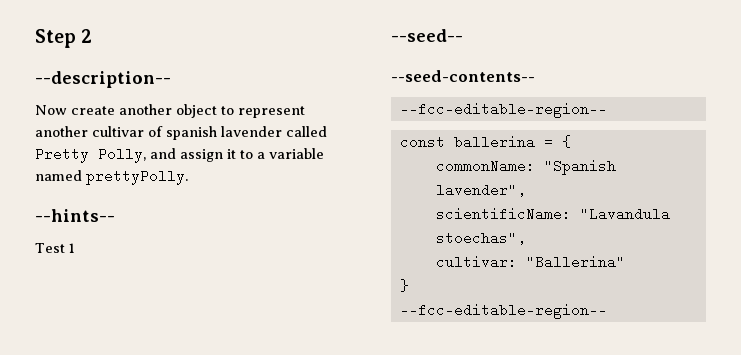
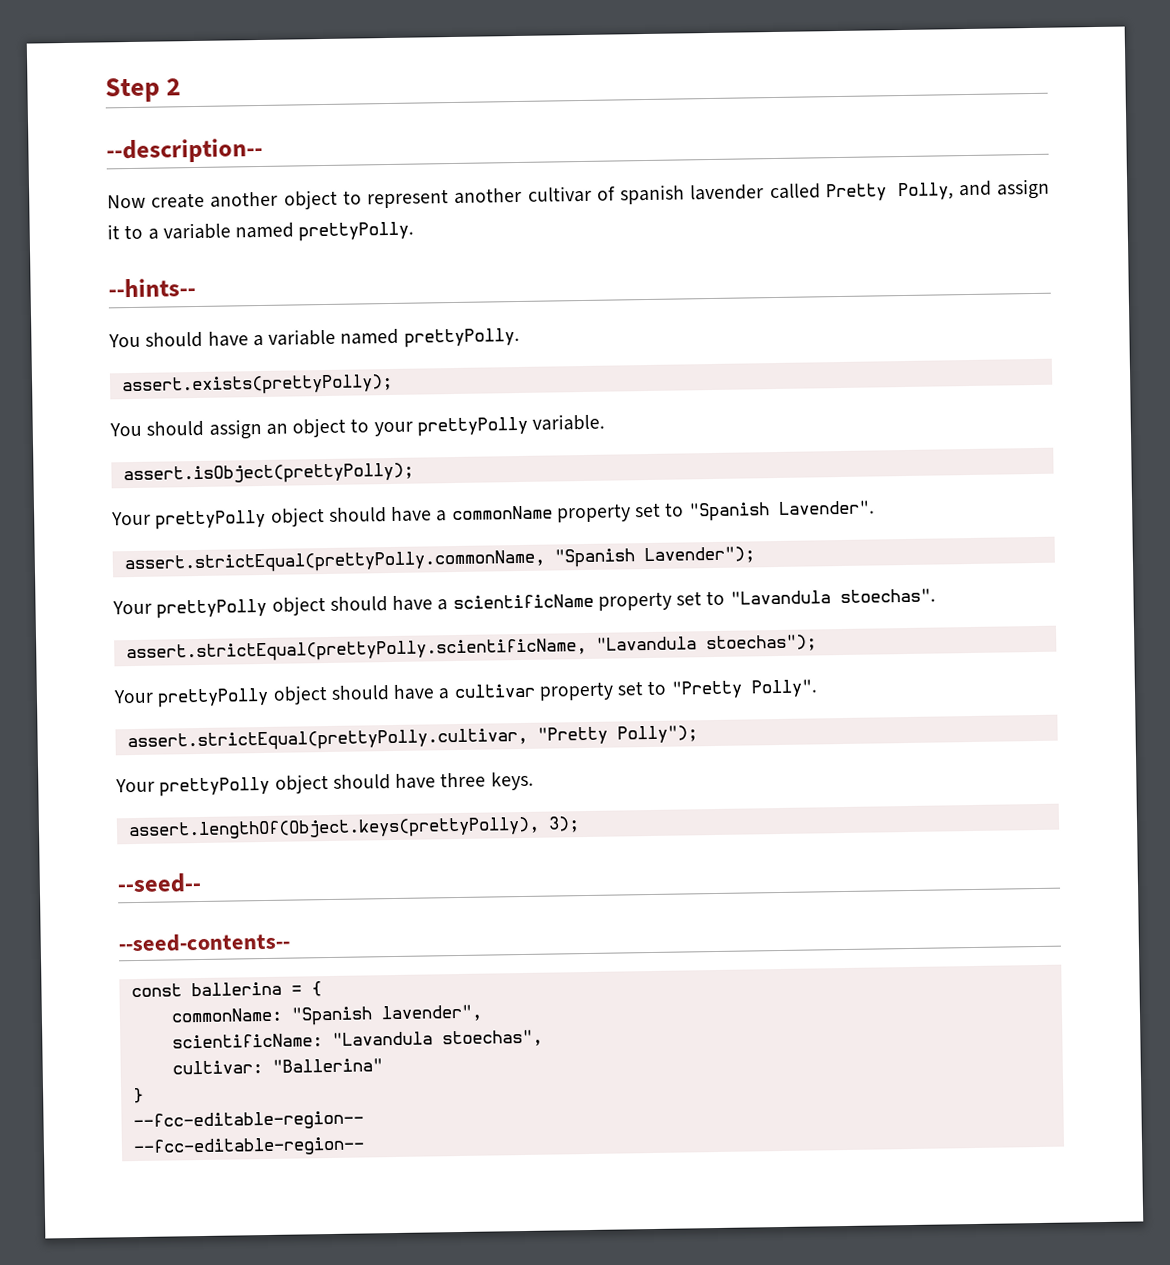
[35,243,75,253] Test 1 -> [108,327,520,348] [120,373,393,397] [109,413,606,440] [122,462,414,486] [111,500,875,530] [123,546,755,575] [112,588,936,619] [125,634,817,664] [113,679,818,708] [126,725,698,753] [115,771,534,797] [127,816,580,842] You should have a variable named prettyPolly. // assert.exists(prettyPolly); // You should assign an object to your prettyPolly variable. // assert.isObject(prettyPolly); // Your prettyPolly object should have a commonName property set to "Spanish Lavender". // assert.strictEqual(prettyPolly.commonName, "Spanish Lavender"); // Your prettyPolly object should have a scientificName property set to "Lavandula stoechas". // assert.strictEqual(prettyPolly.scientificName, "Lavandula stoechas"); // Your prettyPolly object should have a cultivar property set to "Pretty Polly". // assert.strictEqual(prettyPolly.cultivar, "Pretty Polly"); // Your prettyPolly object should have three keys. // assert.lengthOf(Object.keys(prettyPolly), 3);
[399,102,607,118] // --fcc-editable-region-- -> (290, 942) none
(607, 311) none -> [132,1136,365,1158] // --fcc-editable-region--

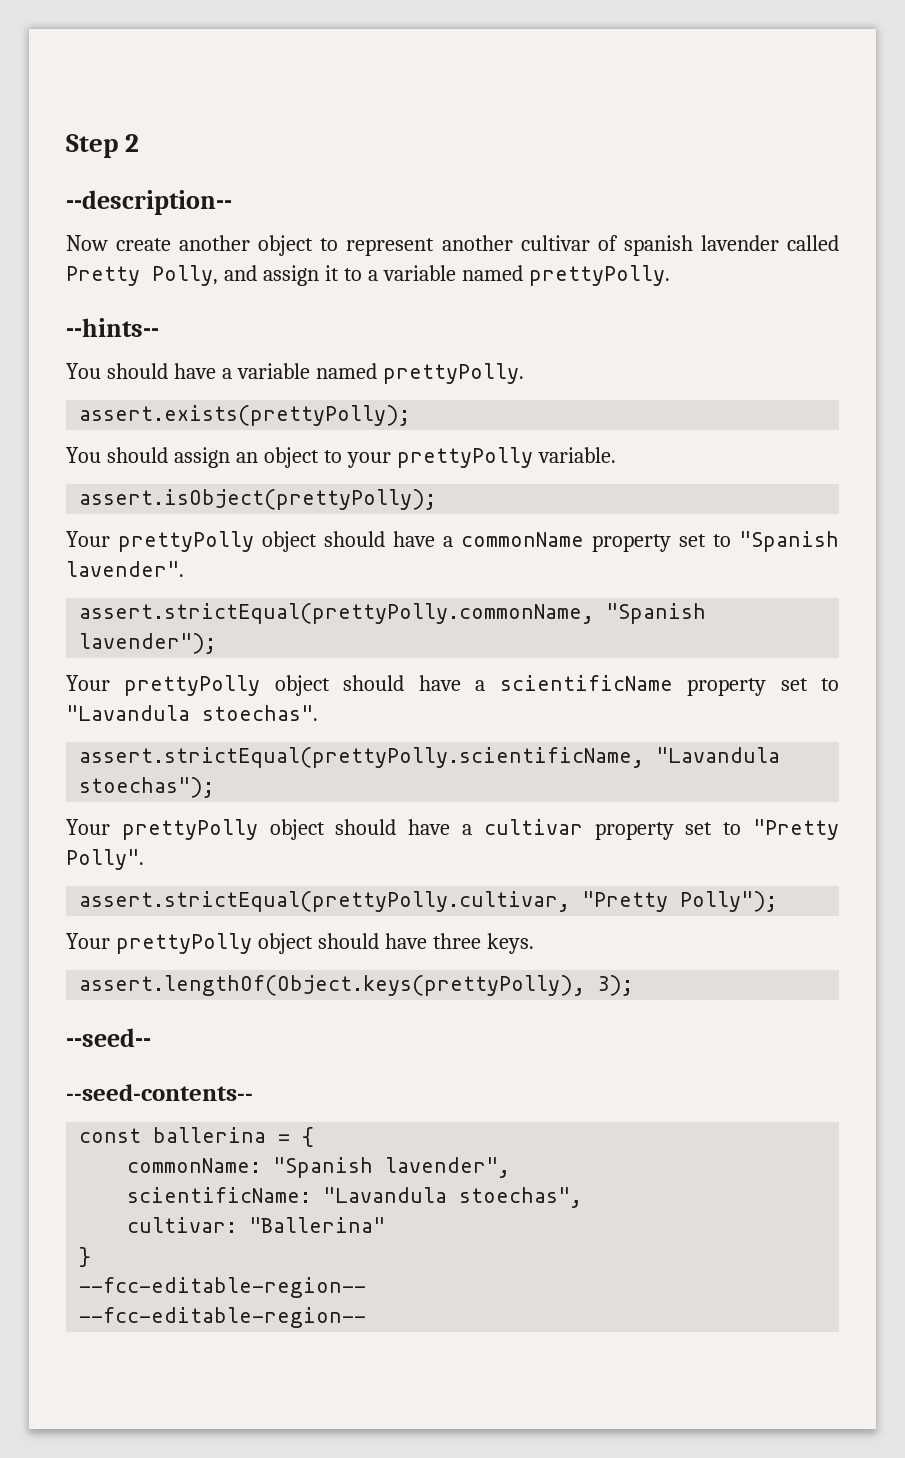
[777,500,875,515] Lavender". -> [66,561,184,577] lavender".
[643,546,755,565] Lavender"); -> [79,633,217,654] lavender");

